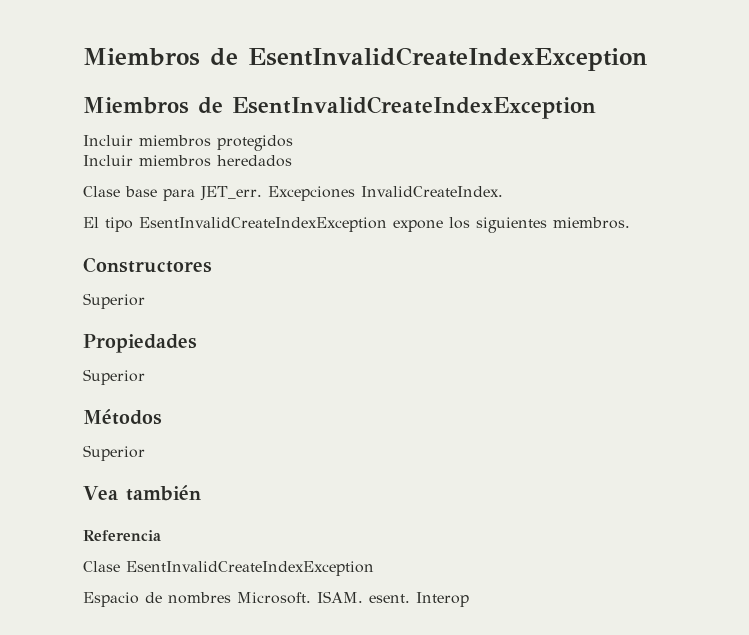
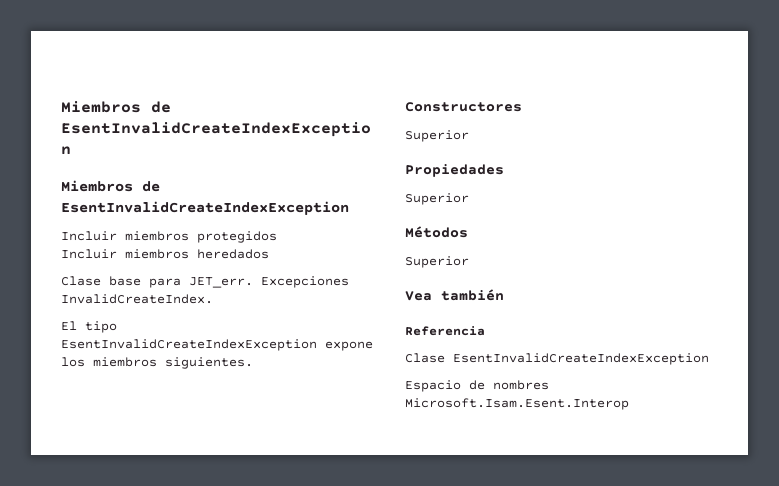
[476,217,630,233] siguientes miembros. -> [93,357,253,369] miembros siguientes.
[237,591,469,607] Microsoft. ISAM. esent. Interop -> [405,398,629,410] Microsoft.Isam.Esent.Interop

